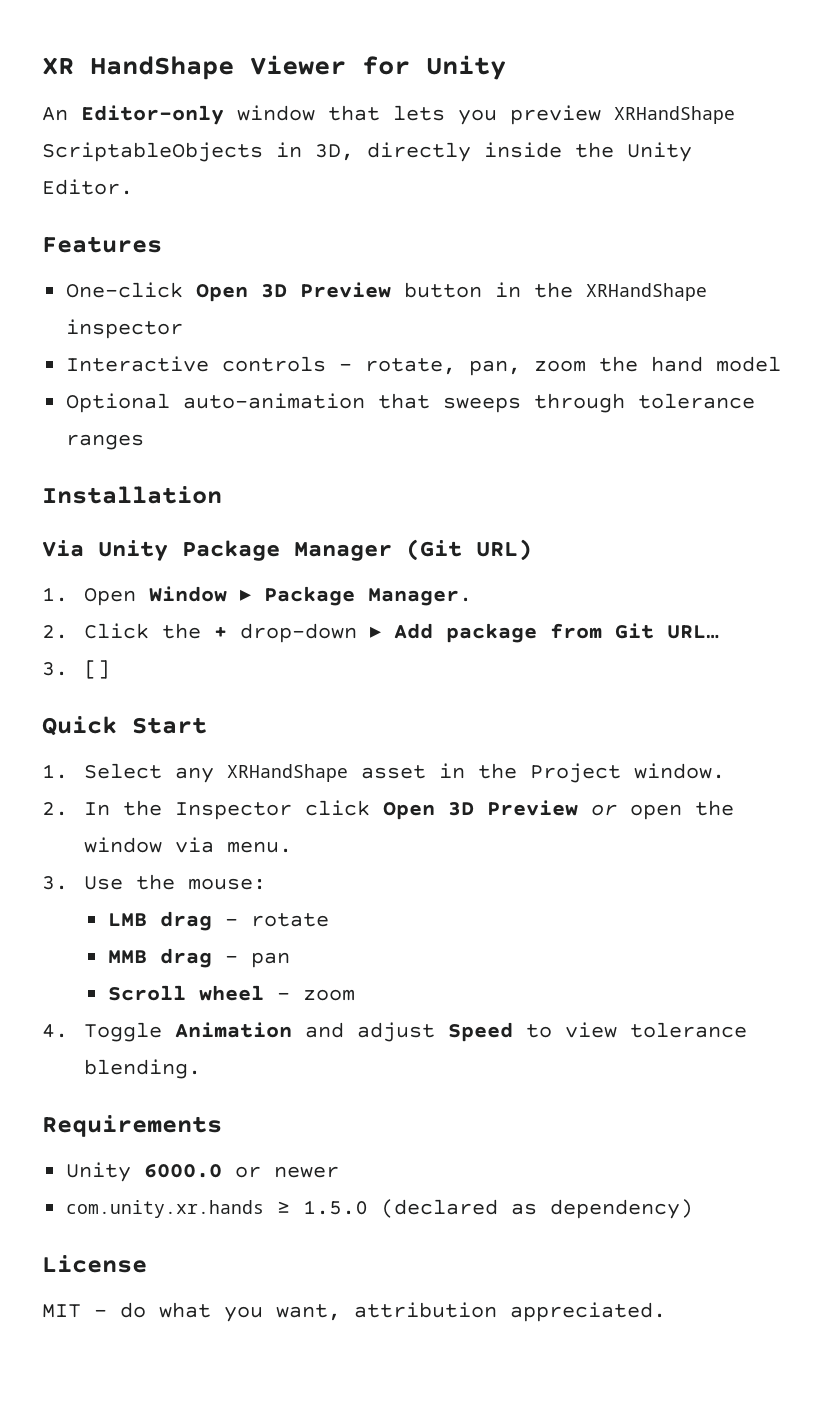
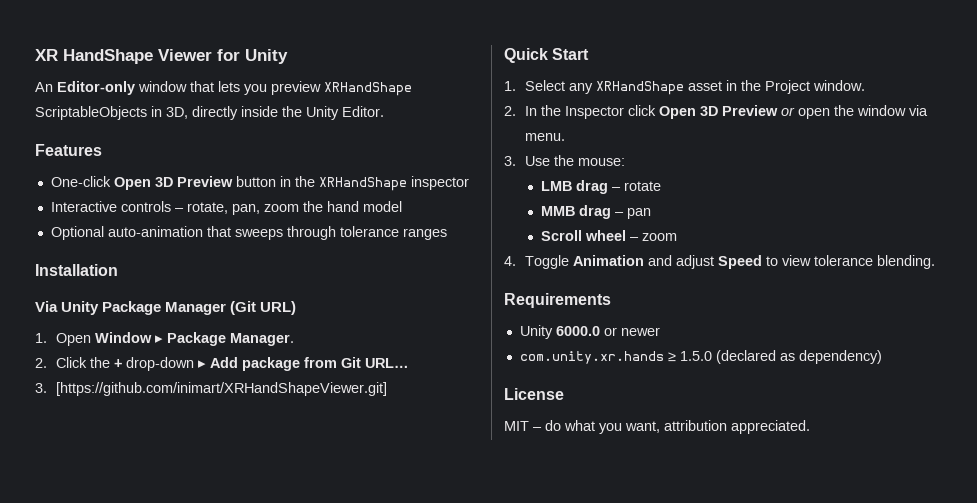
[83,660,110,679] [] -> [55,382,387,396] [https://github.com/inimart/XRHandShapeViewer.git]

